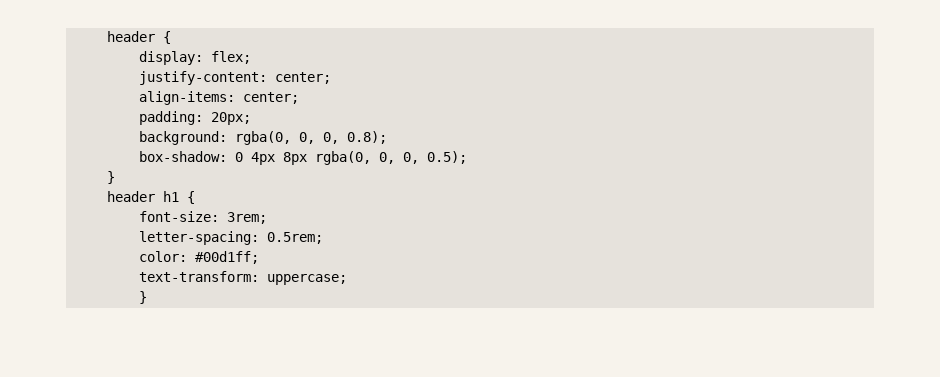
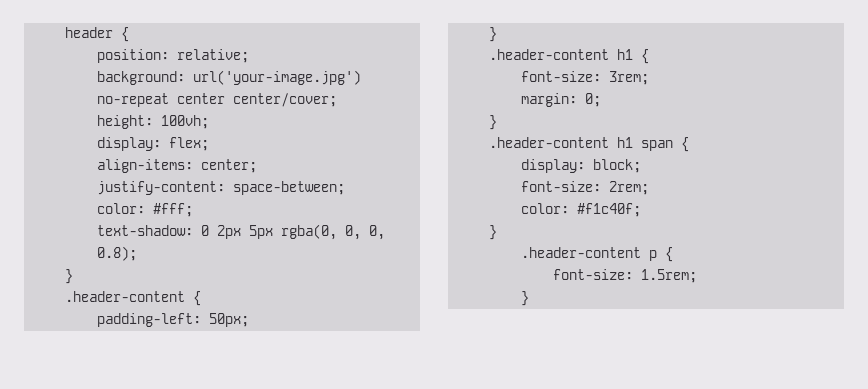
(172, 37) none -> [96,49,249,63] [96,70,361,85] [96,93,337,107] [96,115,209,129] // position: relative; // background: url('your-image.jpg') no-repeat center center/cover; // height: 100vh;
[139,71,332,85] // justify-content: center; -> (209, 144) none
[139,111,252,125] [139,131,388,145] [139,151,468,165] [107,171,116,184] [107,191,156,202] padding: 20px; // background: rgba(0, 0, 0, 0.8); // box-shadow: 0 4px 8px rgba(0, 0, 0, 0.5); // } // header -> [96,181,345,195] [96,203,193,217] [96,224,385,240] [96,246,137,261] [64,269,73,284] [64,291,201,306] [96,313,249,327] [488,27,497,42] [488,49,609,60] justify-content: space-between; // color: #fff; // text-shadow: 0 2px 5px rgba(0, 0, 0, 0.8); // } // .header-content { // padding-left: 50px; // } // .header-content
[139,231,324,245] [139,251,260,264] [139,271,348,285] letter-spacing: 0.5rem; // color: #00d1ff; // text-transform: uppercase; -> [520,93,601,107] [488,115,497,130] [488,137,689,152] [520,159,641,173] [520,181,649,195] [520,203,641,217] [488,225,497,240] [520,247,673,262] [552,269,697,283] margin: 0; // } // .header-content h1 span { // display: block; // font-size: 2rem; // color: #f1c40f; // } // .header-content p { // font-size: 1.5rem;

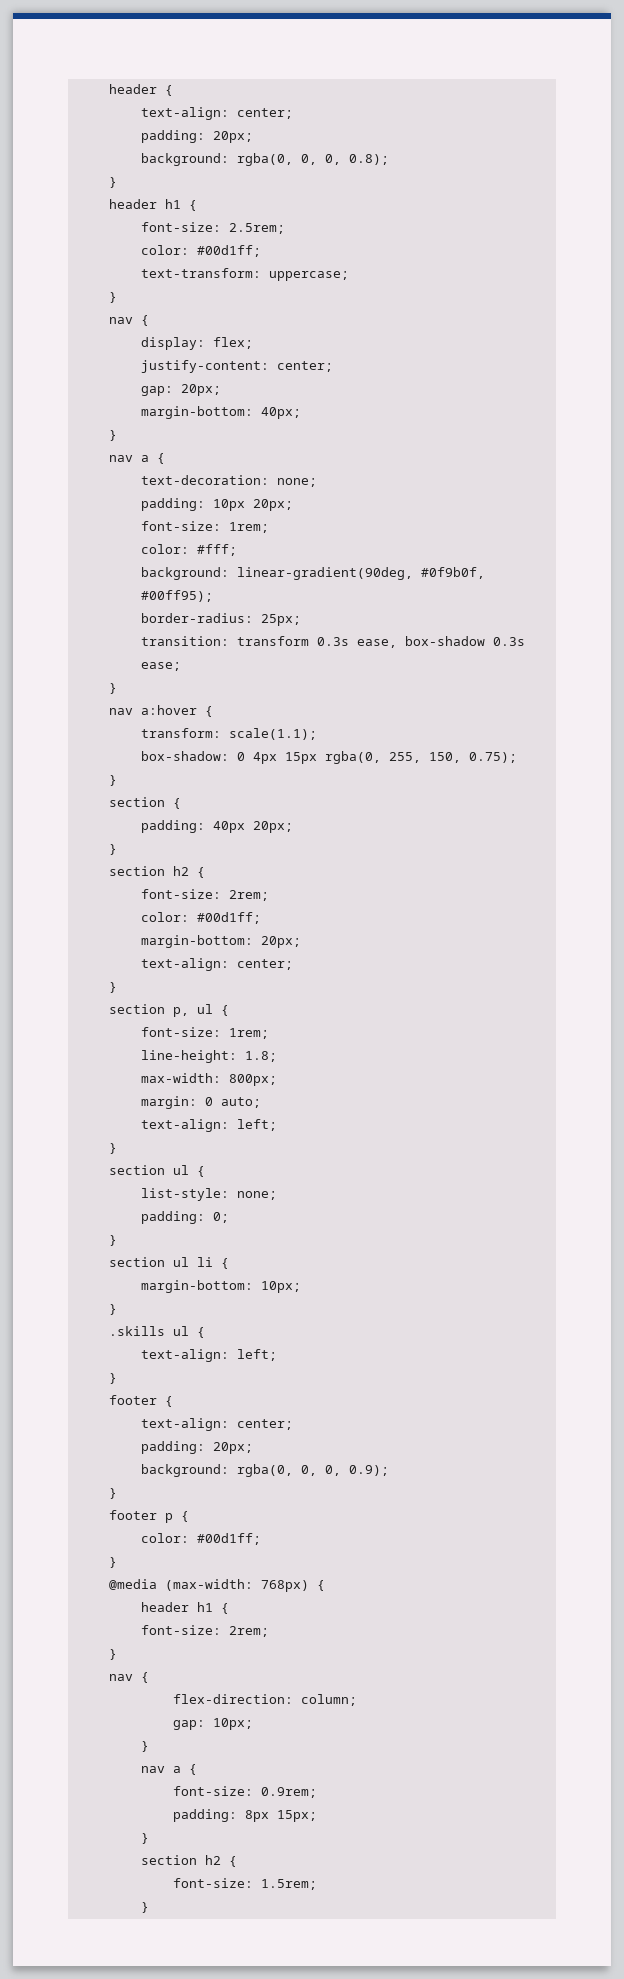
[96,49,249,63] [96,70,361,85] [96,93,337,107] [96,115,209,129] [96,137,209,151] [96,159,257,173] [96,181,345,195] [96,203,193,217] [96,225,273,239] position: relative; // background: url('your-image.jpg') no-repeat center center/cover; // height: 100vh; // display: flex; // align-items: center; // justify-content: space-between; // color: #fff; // text-shadow: 0 2px 5px -> [140,107,293,120] [140,130,253,143] [140,153,229,166] text-align: center; // padding: 20px; // background:
[64,291,201,306] [96,313,249,327] [488,27,497,42] [488,49,649,64] [520,71,649,85] [520,93,601,107] [488,115,497,130] [488,137,689,152] [520,159,641,173] [520,181,649,195] [520,203,641,217] [488,225,497,240] [520,247,657,261] .header-content { // padding-left: 50px; // } // .header-content h1 { // font-size: 3rem; // margin: 0; // } // .header-content h1 span { // display: block; // font-size: 2rem; // color: #f1c40f; // } // .header-content p -> [108,199,197,211] [140,222,285,234] [140,245,261,257] [140,268,349,281] [108,292,117,303] [108,315,149,326] [140,337,253,350] [140,360,333,373] [140,384,221,396] [140,406,301,419] [108,430,117,441] [108,453,165,464] [140,475,317,487] [140,498,293,511] [140,521,269,533] [140,544,237,556] [140,567,485,580] [140,590,213,602] [140,613,301,626] [140,636,525,648] [140,662,181,671] [108,683,117,694] [108,705,213,717] [140,728,317,740] [140,751,517,764] [108,775,117,786] [108,797,181,809] [140,820,293,833] [108,844,117,855] [108,866,205,878] [140,889,269,901] [140,912,261,924] [140,935,301,948] [140,958,293,971] [108,982,117,993] [108,1004,229,1017] [140,1027,269,1039] [140,1050,277,1063] [140,1073,277,1086] [140,1096,261,1109] [140,1119,277,1132] [108,1143,117,1154] [108,1165,205,1177] [140,1188,277,1201] [140,1211,229,1224] [108,1235,117,1246] [108,1257,229,1269] [140,1280,301,1293] [108,1304,117,1315] [108,1326,205,1338] [140,1349,277,1362] [108,1373,117,1384] [108,1395,173,1407] [140,1418,293,1431] [140,1441,253,1454] [140,1464,389,1477] [108,1488,117,1499] [108,1510,189,1523] [140,1533,261,1545] [108,1557,117,1568] [108,1579,325,1592] [140,1602,229,1614] [140,1625,269,1637] [108,1649,117,1660] [108,1672,149,1683] [172,1694,357,1706] [172,1718,253,1730] [140,1741,149,1752] [140,1764,197,1775] [172,1786,317,1798] [172,1809,317,1822] [140,1833,149,1844] [140,1855,221,1865] header h1 { // font-size: 2.5rem; // color: #00d1ff; // text-transform: uppercase; // } // nav { // display: flex; // justify-content: center; // gap: 20px; // margin-bottom: 40px; // } // nav a { // text-decoration: none; // padding: 10px 20px; // font-size: 1rem; // color: #fff; // background: linear-gradient(90deg, #0f9b0f, #00ff95); // border-radius: 25px; // transition: transform 0.3s ease, box-shadow 0.3s ease; // } // nav a:hover { // transform: scale(1.1); // box-shadow: 0 4px 15px rgba(0, 255, 150, 0.75); // } // section { // padding: 40px 20px; // } // section h2 { // font-size: 2rem; // color: #00d1ff; // margin-bottom: 20px; // text-align: center; // } // section p, ul { // font-size: 1rem; // line-height: 1.8; // max-width: 800px; // margin: 0 auto; // text-align: left; // } // section ul { // list-style: none; // padding: 0; // } // section ul li { // margin-bottom: 10px; // } // .skills ul { // text-align: left; // } // footer { // text-align: center; // padding: 20px; // background: rgba(0, 0, 0, 0.9); // } // footer p { // color: #00d1ff; // } // @media (max-width: 768px) { // header h1 { // font-size: 2rem; // } // nav { // flex-direction: column; // gap: 10px; // } // nav a { // font-size: 0.9rem; // padding: 8px 15px; // } // section h2

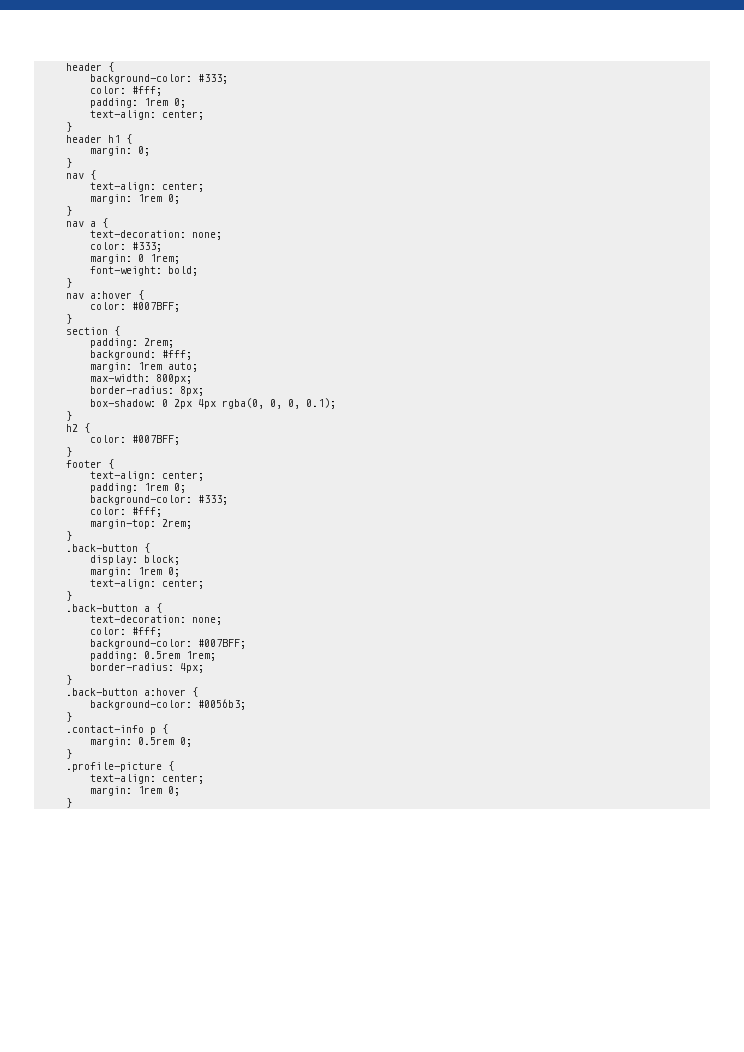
[140,107,293,120] [140,130,253,143] [140,153,389,166] [108,177,117,188] [108,199,197,211] [140,222,285,234] [140,245,261,257] [140,268,349,281] [108,292,117,303] [108,315,149,326] [140,337,253,350] [140,360,333,373] [140,384,221,396] [140,406,301,419] text-align: center; // padding: 20px; // background: rgba(0, 0, 0, 0.8); // } // header h1 { // font-size: 2.5rem; // color: #00d1ff; // text-transform: uppercase; // } // nav { // display: flex; // justify-content: center; // gap: 20px; // margin-bottom: 40px; -> [89,74,228,84] [89,86,162,96] [89,98,186,108] [89,110,204,120] [65,122,72,132] [65,134,132,144] [89,146,150,156] [65,158,72,168] [65,170,96,180] [89,182,204,192] [89,194,180,204] background-color: #333; // color: #fff; // padding: 1rem 0; // text-align: center; // } // header h1 { // margin: 0; // } // nav { // text-align: center; // margin: 1rem 0;
[140,498,293,511] [140,521,269,533] [140,544,237,556] [140,567,485,580] [140,590,213,602] [140,613,301,626] [140,636,525,648] [140,662,181,671] [108,683,117,694] [108,705,213,717] [140,728,317,740] [140,751,517,764] [108,775,117,786] [108,797,181,809] [140,820,293,833] [108,844,117,855] [108,866,205,878] [140,889,269,901] [140,912,261,924] [140,935,301,948] [140,958,293,971] [108,982,117,993] [108,1004,229,1017] [140,1027,269,1039] [140,1050,277,1063] [140,1073,277,1086] [140,1096,261,1109] [140,1119,277,1132] [108,1143,117,1154] [108,1165,205,1177] [140,1188,277,1201] [140,1211,229,1224] [108,1235,117,1246] [108,1257,229,1269] [140,1280,301,1293] [108,1304,117,1315] [108,1326,205,1338] [140,1349,277,1362] padding: 10px 20px; // font-size: 1rem; // color: #fff; // background: linear-gradient(90deg, #0f9b0f, #00ff95); // border-radius: 25px; // transition: transform 0.3s ease, box-shadow 0.3s ease; // } // nav a:hover { // transform: scale(1.1); // box-shadow: 0 4px 15px rgba(0, 255, 150, 0.75); // } // section { // padding: 40px 20px; // } // section h2 { // font-size: 2rem; // color: #00d1ff; // margin-bottom: 20px; // text-align: center; // } // section p, ul { // font-size: 1rem; // line-height: 1.8; // max-width: 800px; // margin: 0 auto; // text-align: left; // } // section ul { // list-style: none; // padding: 0; // } // section ul li { // margin-bottom: 10px; // } // .skills ul { // text-align: left; -> [89,242,162,252] [89,254,180,264] [89,266,198,276] [65,278,72,288] [65,290,144,300] [89,302,180,312] [65,314,72,324] [65,326,120,336] [89,338,174,348] [89,350,192,360] [89,362,198,372] [89,374,192,384] [89,386,204,396] [89,398,336,409] [65,411,72,421] [65,423,90,433] [89,435,180,445] color: #333; // margin: 0 1rem; // font-weight: bold; // } // nav a:hover { // color: #007BFF; // } // section { // padding: 2rem; // background: #fff; // margin: 1rem auto; // max-width: 800px; // border-radius: 8px; // box-shadow: 0 2px 4px rgba(0, 0, 0, 0.1); // } // h2 { // color: #007BFF;
[212,1442,253,1454] [140,1464,389,1477] [108,1488,117,1499] [108,1510,189,1523] [140,1533,261,1545] [108,1557,117,1568] [108,1579,325,1592] [140,1602,229,1614] [140,1625,221,1635] 20px; // background: rgba(0, 0, 0, 0.9); // } // footer p { // color: #00d1ff; // } // @media (max-width: 768px) { // header h1 { // font-size: -> [143,483,186,493] [89,495,228,505] [89,507,162,517] [89,519,156,529] 1rem 0; // background-color: #333; // color: #fff; // margin-top:
[108,1672,149,1683] [172,1694,357,1706] [172,1718,253,1730] [140,1741,149,1752] [140,1764,197,1775] [172,1786,317,1798] [172,1809,317,1822] [140,1833,149,1844] [140,1855,237,1867] [172,1878,317,1890] [140,1902,149,1913] nav { // flex-direction: column; // gap: 10px; // } // nav a { // font-size: 0.9rem; // padding: 8px 15px; // } // section h2 { // font-size: 1.5rem; // } -> [65,543,150,553] [89,555,180,565] [89,567,180,577] [89,579,204,589] [65,591,72,601] [65,603,162,613] [89,615,222,625] [89,627,162,637] [89,639,246,649] [89,651,216,661] [89,663,204,673] [65,675,72,685] [65,687,198,697] [89,699,246,710] [65,712,72,722] [65,724,168,735] [89,737,192,747] [65,749,72,759] [65,761,174,772] [89,774,204,784] [89,786,180,796] [65,798,72,808] .back-button { // display: block; // margin: 1rem 0; // text-align: center; // } // .back-button a { // text-decoration: none; // color: #fff; // background-color: #007BFF; // padding: 0.5rem 1rem; // border-radius: 4px; // } // .back-button a:hover { // background-color: #0056b3; // } // .contact-info p { // margin: 0.5rem 0; // } // .profile-picture { // text-align: center; // margin: 1rem 0; // }

